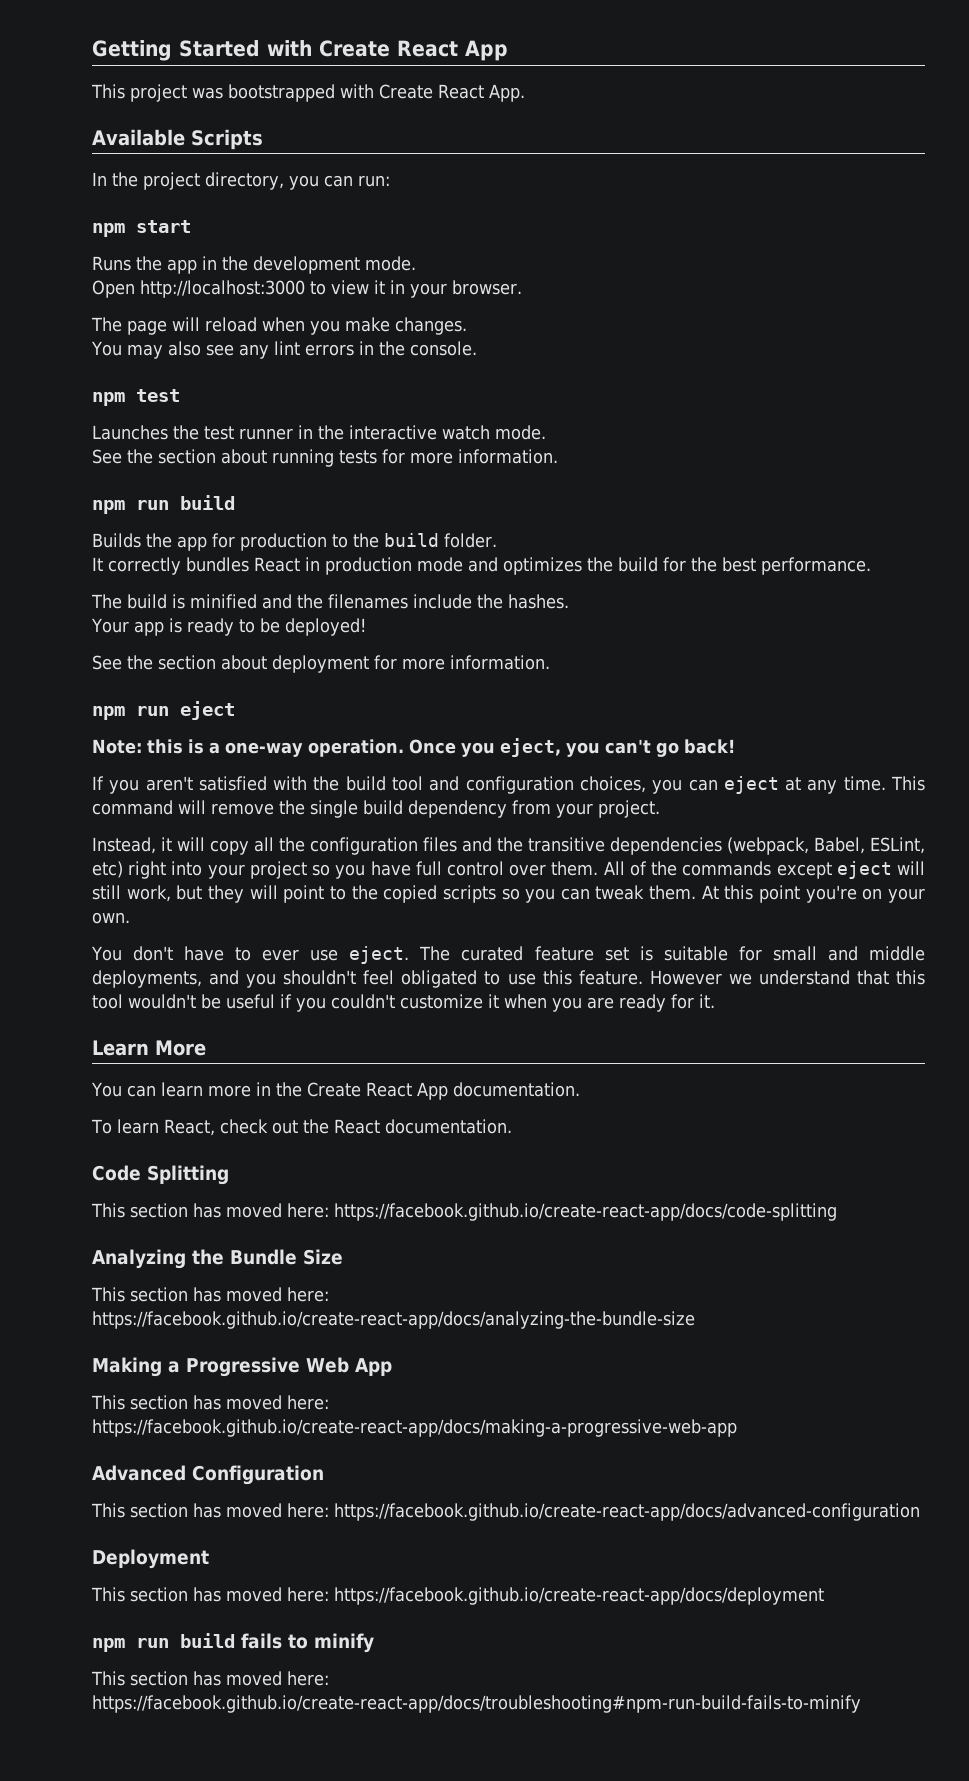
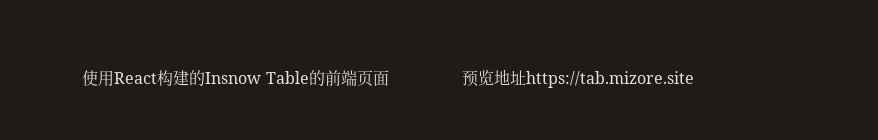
[92,40,508,61] [91,84,525,102] [92,129,263,150] [92,172,390,190] [92,220,191,237] [92,256,416,274] [92,280,522,298] [91,317,467,335] [91,341,477,359] [92,389,180,406] [92,425,546,440] [92,449,558,467] [92,495,235,514] [92,533,497,551] [92,557,871,575] [91,594,569,609] [91,618,366,636] [92,655,550,673] [92,701,235,720] [92,738,735,757] [92,776,925,794] [92,800,660,818] [92,837,925,855] [92,861,925,879] [92,885,925,903] [92,912,130,924] [91,946,925,964] [92,970,925,988] [92,994,715,1012] [92,1040,206,1056] [91,1082,580,1100] [91,1119,512,1136] [92,1165,229,1185] [91,1203,837,1221] [92,1249,343,1269] [91,1287,329,1302] [92,1311,695,1329] [92,1357,392,1377] [91,1395,329,1410] [92,1419,737,1437] [92,1465,324,1485] [91,1503,920,1521] [92,1549,209,1569] [91,1587,824,1605] [92,1633,374,1653] [91,1671,329,1686] [92,1695,861,1713] Getting Started with Create React App // This project was bootstrapped with Create React App. // Available Scripts // In the project directory, you can run: // npm start // Runs the app in the development mode. // Open http://localhost:3000 to view it in your browser. // The page will reload when you make changes. // You may also see any lint errors in the console. // npm test // Launches the test runner in the interactive watch mode. // See the section about running tests for more information. // npm run build // Builds the app for production to the build folder. // It correctly bundles React in production mode and optimizes the build for the best performance. // The build is minified and the filenames include the hashes. // Your app is ready to be deployed! // See the section about deployment for more information. // npm run eject // Note: this is a one-way operation. Once you eject, you can't go back! // If you aren't satisfied with the build tool and configuration choices, you can eject at any time. This command will remove the single build dependency from your project. // Instead, it will copy all the configuration files and the transitive dependencies (webpack, Babel, ESLint, etc) right into your project so you have full control over them. All of the commands except eject will still work, but they will point to the copied scripts so you can tweak them. At this point you're on your own. // You don't have to ever use eject. The curated feature set is suitable for small and middle deployments, and you shouldn't feel obligated to use this feature. However we understand that this tool wouldn't be useful if you couldn't customize it when you are ready for it. // Learn More // You can learn more in the Create React App documentation. // To learn React, check out the React documentation. // Code Splitting // This section has moved here: https://facebook.github.io/create-react-app/docs/code-splitting // Analyzing the Bundle Size // This section has moved here: https://facebook.github.io/create-react-app/docs/analyzing-the-bundle-size // Making a Progressive Web App // This section has moved here: https://facebook.github.io/create-react-app/docs/making-a-progressive-web-app // Advanced Configuration // This section has moved here: https://facebook.github.io/create-react-app/docs/advanced-configuration // Deployment // This section has moved here: https://facebook.github.io/create-react-app/docs/deployment // npm run build fails to minify // This section has moved here: https://facebook.github.io/create-react-app/docs/troubleshooting#npm-run-build-fails-to-minify -> [82,70,389,87] [462,69,694,88] 使用React构建的Insnow Table的前端页面 // 预览地址https://tab.mizore.site

